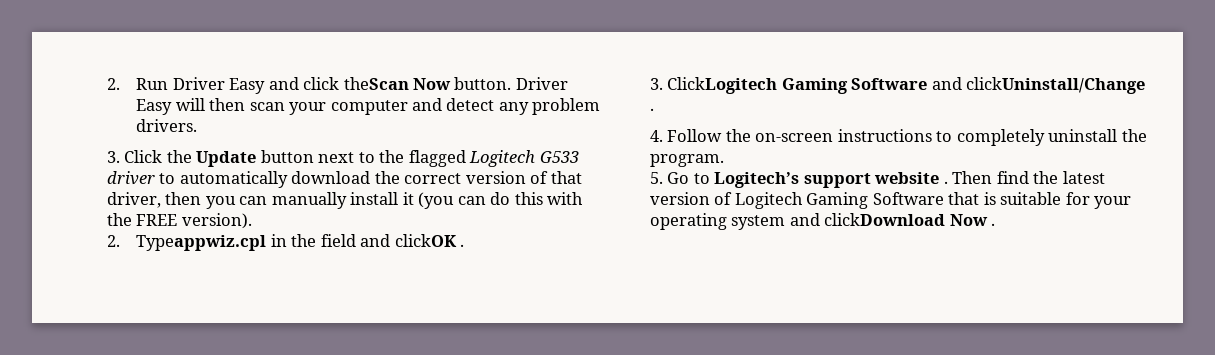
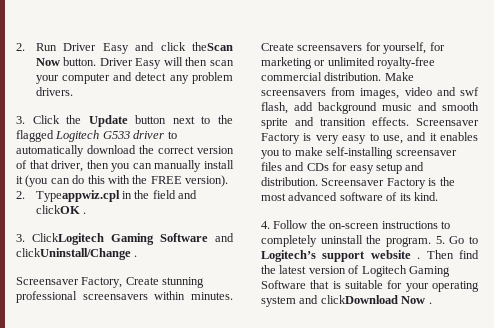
(654, 109) none -> [16,277,205,288] [16,291,233,303] [261,42,445,54] [261,57,436,69] [261,72,414,81] [261,87,479,99] [261,102,479,114] [261,117,479,129] [261,132,478,144] [261,147,457,159] [261,162,425,174] [261,177,455,189] [261,192,438,201] // Screensaver Factory, Create stunning professional screensavers within minutes. Create screensavers for yourself, for marketing or unlimited royalty-free commercial distribution. Make screensavers from images, video and swf flash, add background music and smooth sprite and transition effects. Screensaver Factory is very easy to use, and it enables you to make self-installing screensaver files and CDs for easy setup and distribution. Screensaver Factory is the most advanced software of its kind.
(724, 160) // -> (431, 242) none

